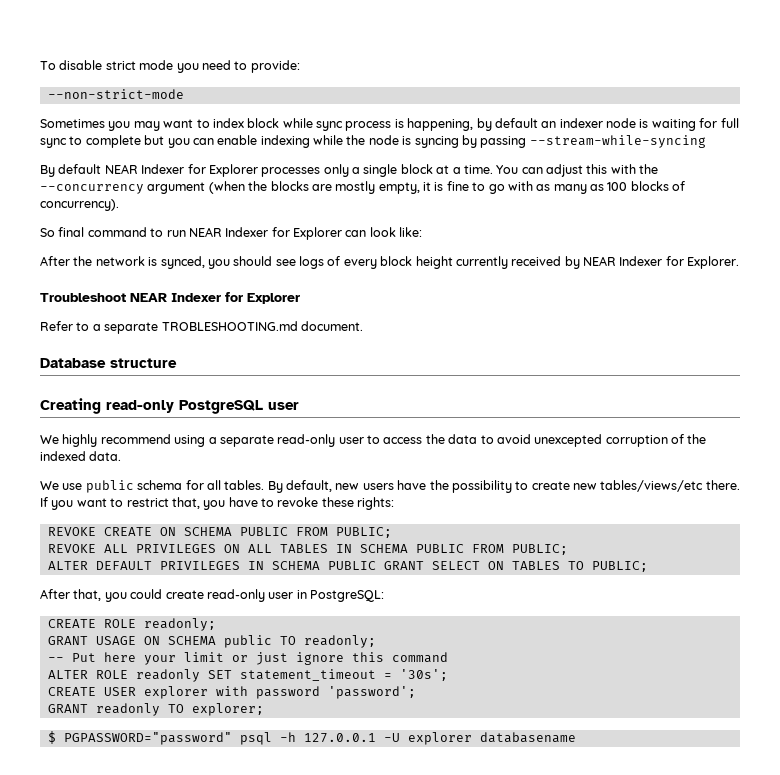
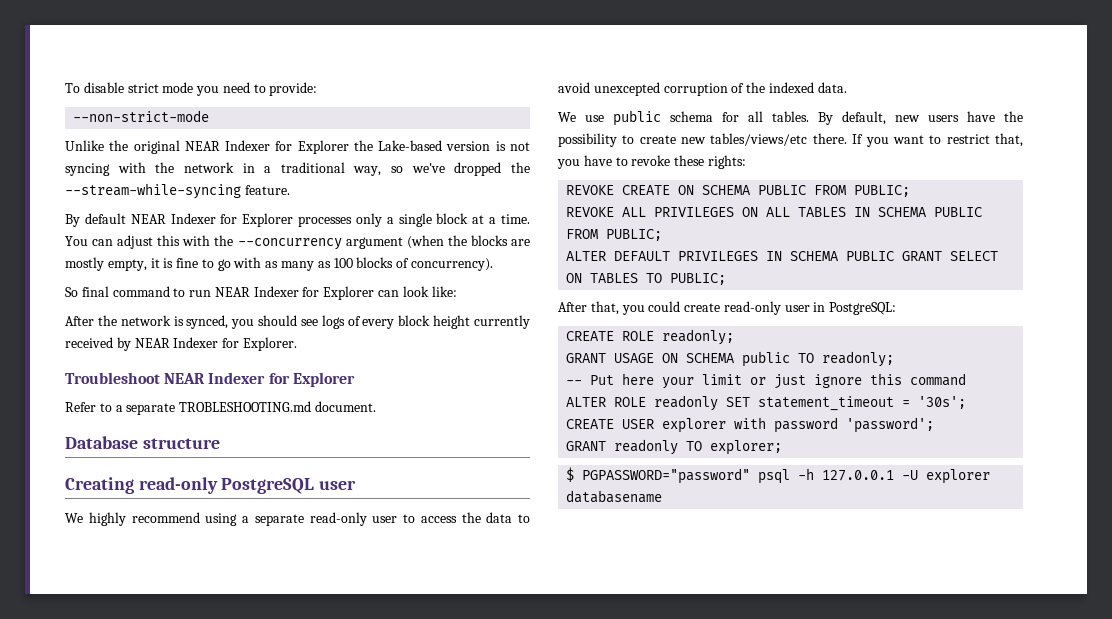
[40,118,739,131] [40,135,527,148] Sometimes you may want to index block while sync process is happening, by default an indexer node is waiting for full sync to complete but you can enable indexing while the node is syncing by passing -> [65,140,530,154] [65,162,530,176] Unlike the original NEAR Indexer for Explorer the Lake-based version is not syncing with the network in a traditional way, so we've dropped the
(706, 141) none -> [244,185,290,195] feature.

